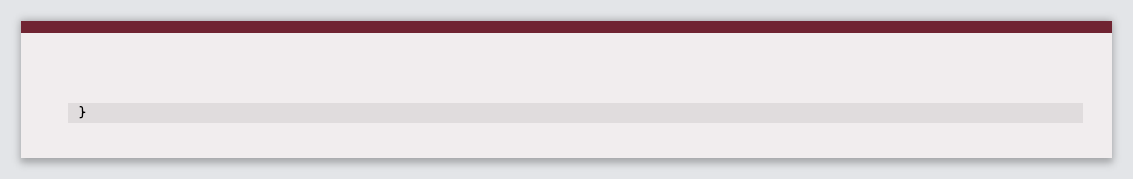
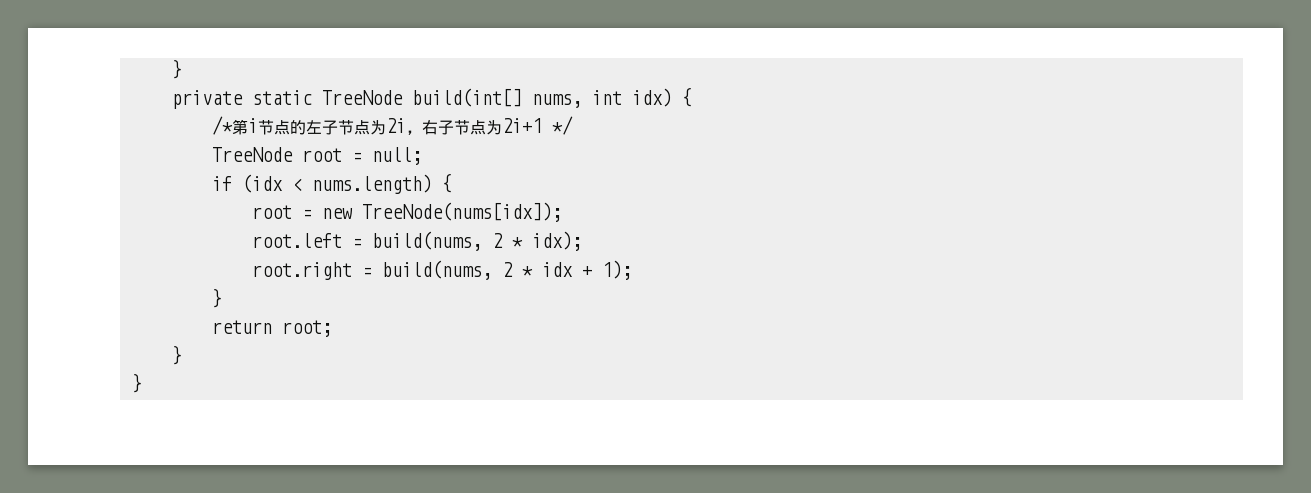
[78,106,88,119] } -> [172,59,182,79] [172,87,692,109] [212,116,573,135] [212,147,422,165] [212,173,452,194] [252,202,562,222] [252,231,582,251] [252,260,632,280] [212,288,222,308] [212,320,332,337] [172,345,182,365] [132,373,142,393] } // private static TreeNode build(int[] nums, int idx) { // /*第i节点的左子节点为2i，右子节点为2i+1 */ // TreeNode root = null; // if (idx < nums.length) { // root = new TreeNode(nums[idx]); // root.left = build(nums, 2 * idx); // root.right = build(nums, 2 * idx + 1); // } // return root; // } // }

